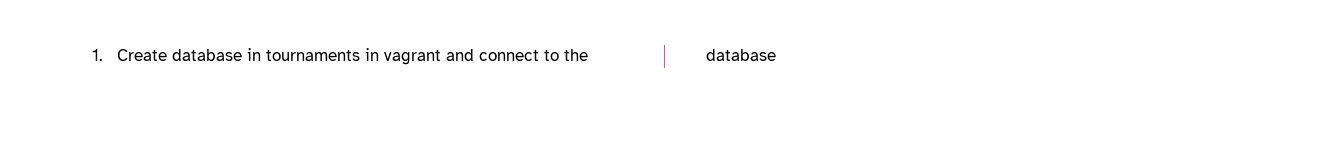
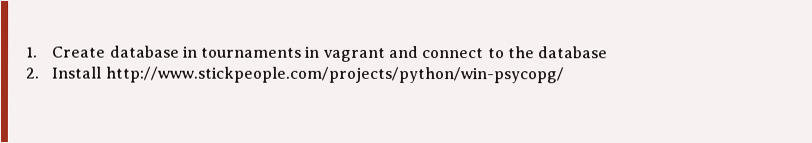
(777, 55) none -> [25,66,565,84] // 2. Install http://www.stickpeople.com/projects/python/win-psycopg/

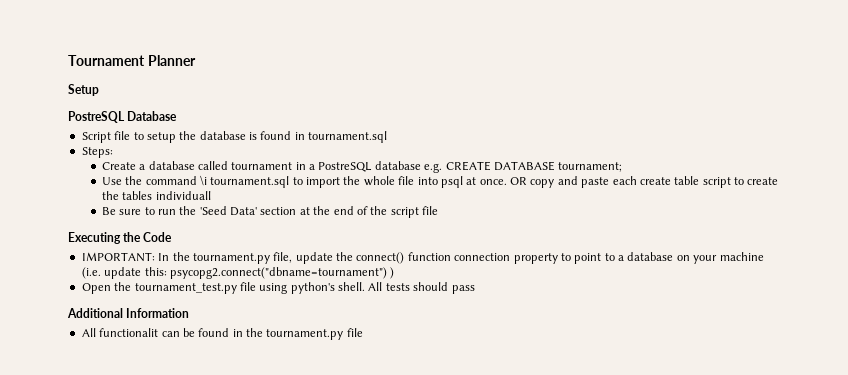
[26,45,609,62] [25,66,565,84] 1. Create database in tournaments in vagrant and connect to the database // 2. Install http://www.stickpeople.com/projects/python/win-psycopg/ -> [68,55,196,66] [68,84,99,96] [68,111,178,123] [81,131,388,143] [81,147,113,158] [101,161,623,173] [101,175,779,188] [101,191,211,200] [101,206,439,218] [68,232,173,244] [81,252,764,264] [81,267,395,279] [81,282,475,294] [67,308,190,318] [81,328,363,340] Tournament Planner // Setup // PostreSQL Database // Script file to setup the database is found in tournament.sql // Steps: // Create a database called tournament in a PostreSQL database e.g. CREATE DATABASE tournament; // Use the command \i tournament.sql to import the whole file into psql at once. OR copy and paste each create table script to create the tables individuall // Be sure to run the 'Seed Data' section at the end of the script file // Executing the Code // IMPORTANT: In the tournament.py file, update the connect() function connection property to point to a database on your machine (i.e. update this: psycopg2.connect("dbname=tournament") ) // Open the tournament_test.py file using python's shell. All tests should pass // Additional Information // All functionalit can be found in the tournament.py file

